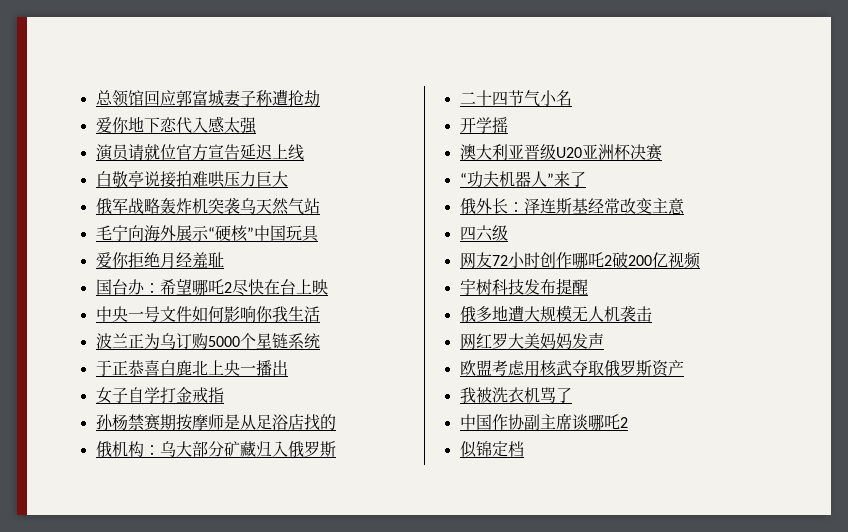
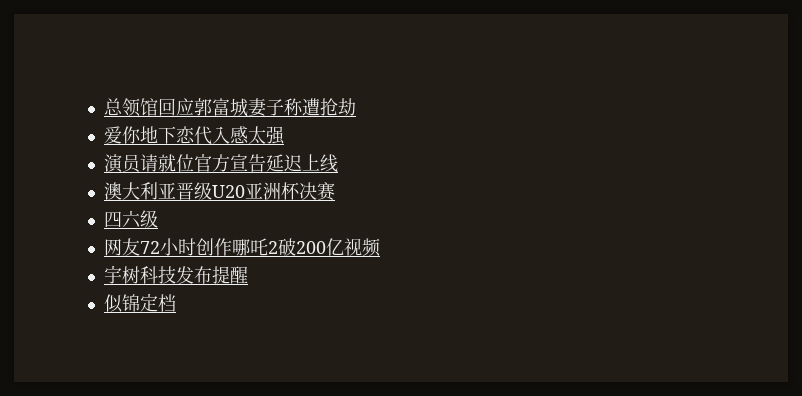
[95,170,288,188] [95,198,320,215] [95,225,319,242] [95,252,224,268] [95,278,328,296] [95,306,320,322] [95,333,320,350] [95,360,288,376] [95,387,224,404] [95,414,336,431] [95,441,336,458] [459,90,572,107] [459,117,508,133] // 白敬亭说接拍难哄压力巨大 // 俄军战略轰炸机突袭乌天然气站 // 毛宁向海外展示“硬核”中国玩具 // 爱你拒绝月经羞耻 // 国台办：希望哪吒2尽快在台上映 // 中央一号文件如何影响你我生活 // 波兰正为乌订购5000个星链系统 // 于正恭喜白鹿北上央一播出 // 女子自学打金戒指 // 孙杨禁赛期按摩师是从足浴店找的 // 俄机构：乌大部分矿藏归入俄罗斯 // 二十四节气小名 // 开学摇 -> (338, 163) none
[459,171,586,188] [459,198,685,215] // “功夫机器人”来了 // 俄外长：泽连斯基经常改变主意 -> (335, 191) none
[459,305,652,323] [459,332,604,350] [459,360,684,377] [459,387,572,403] [459,413,628,431] // 俄多地遭大规模无人机袭击 // 网红罗大美妈妈发声 // 欧盟考虑用核武夺取俄罗斯资产 // 我被洗衣机骂了 // 中国作协副主席谈哪吒2 -> (248, 275) none

